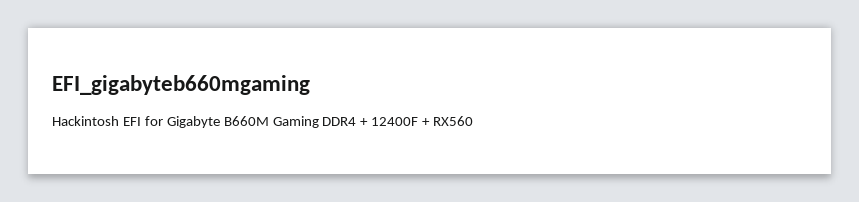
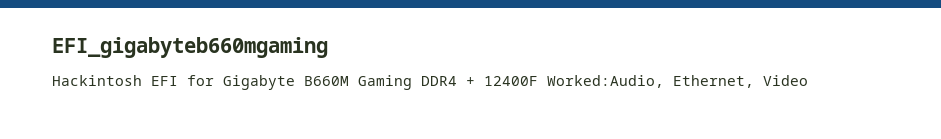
[422,116,474,126] + RX560 -> [547,75,808,88] Worked:Audio, Ethernet, Video

